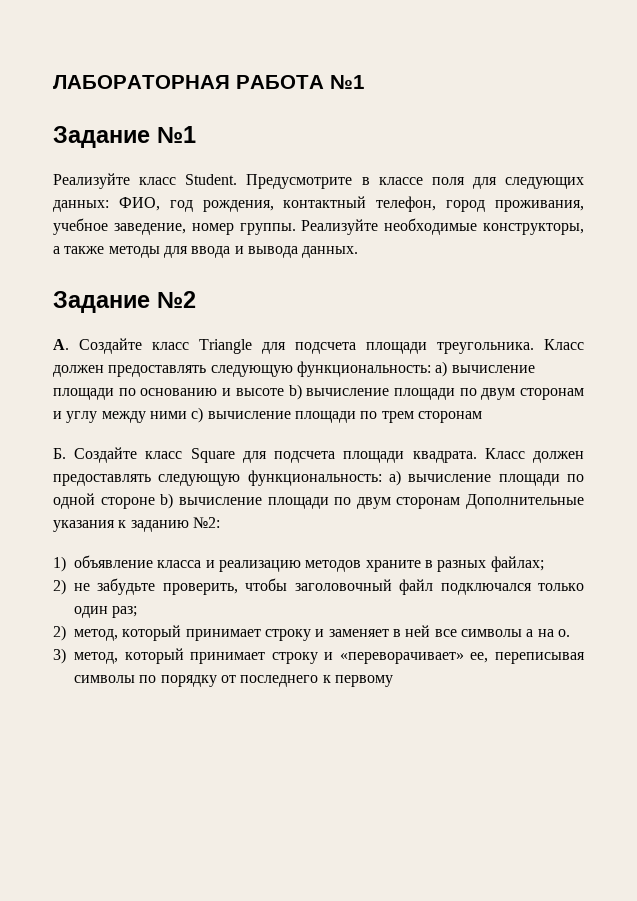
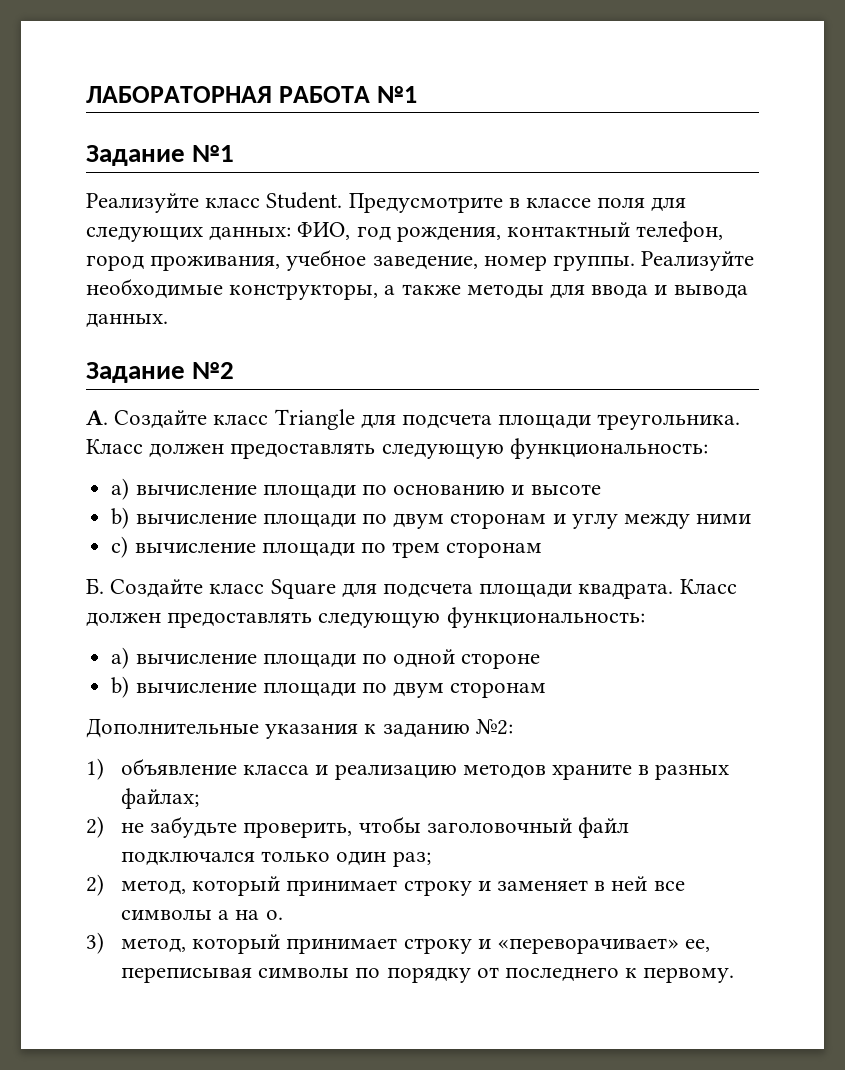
(431, 369) none -> (708, 448) //
(284, 392) none -> (601, 489) //
(187, 415) none -> (752, 519) //
(382, 478) none -> (645, 617) //
[160,493,461,509] b) вычисление площади по двум сторонам -> [111,676,547,698] // b) вычисление площади по двум сторонам //
[334,675,393,687] первому -> [643,967,735,983] первому.

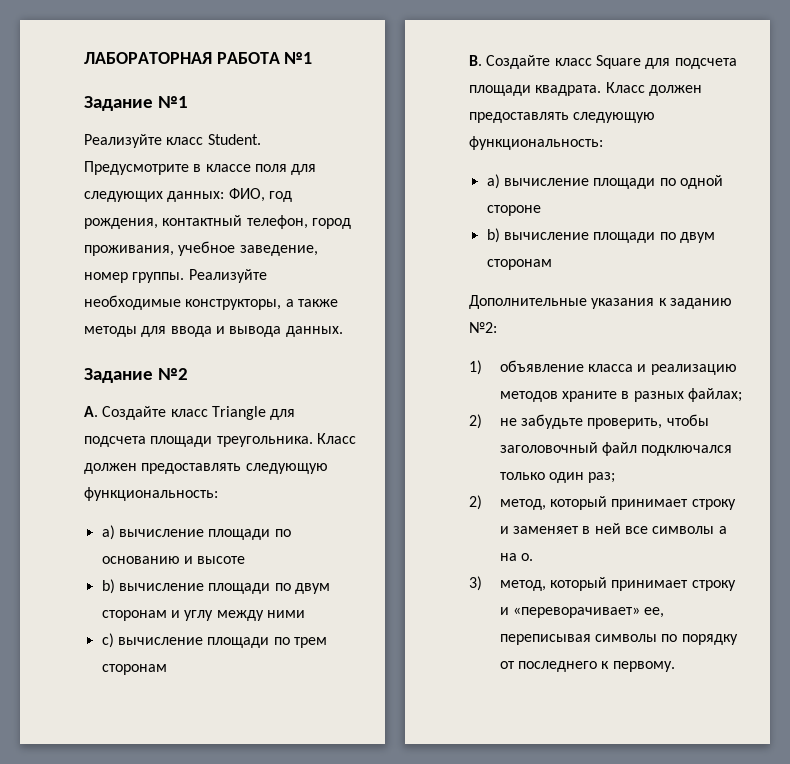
[86,578,104,594] Б. -> [469,55,482,66] B.

